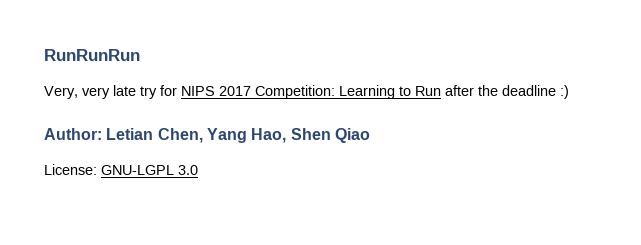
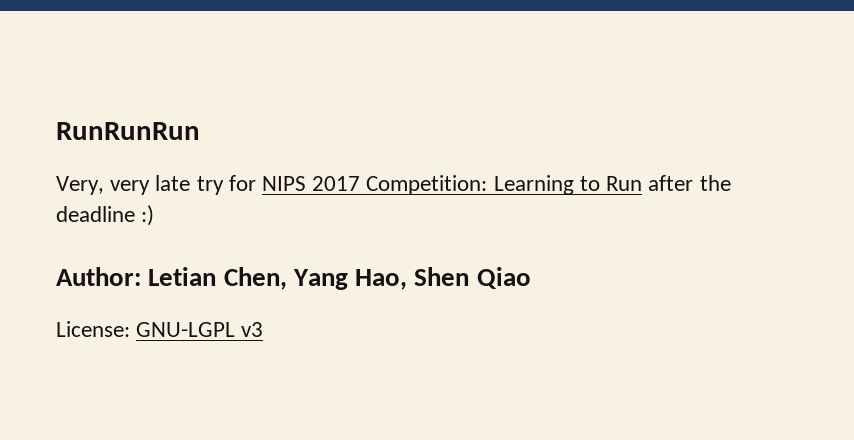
[178,165,198,175] 3.0 -> [241,322,264,337] v3

